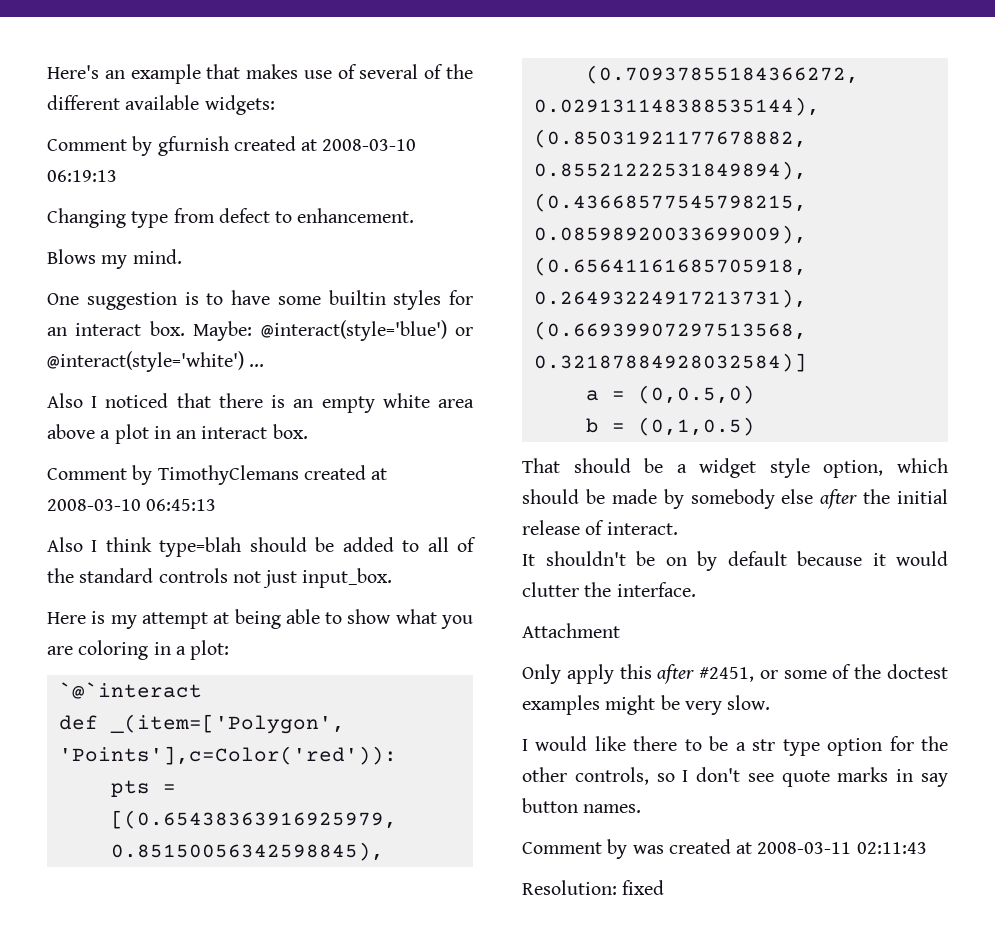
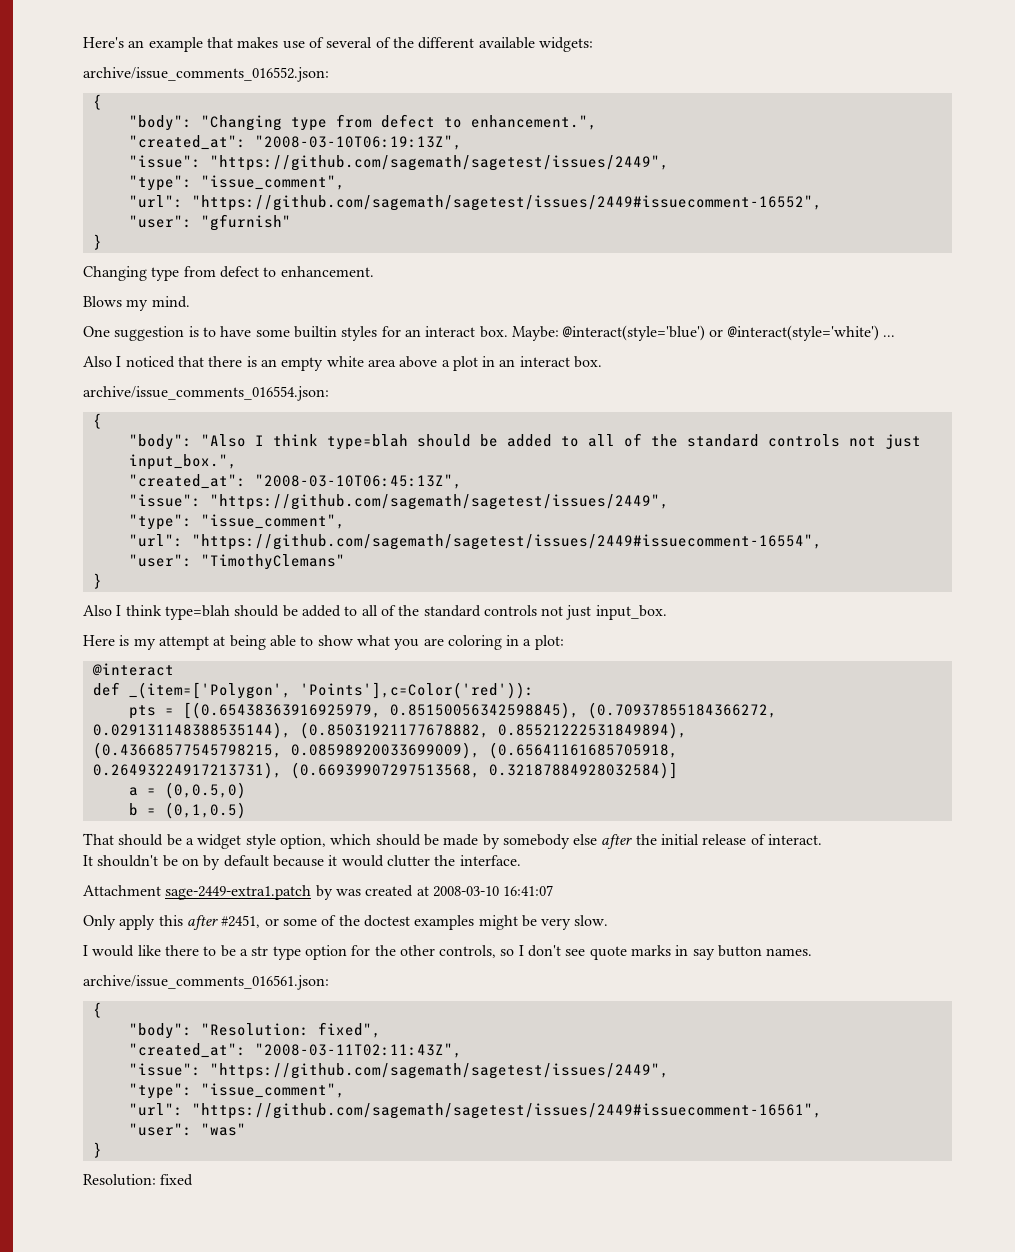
[47,136,417,156] [47,170,117,182] Comment by gfurnish created at 2008-03-10 06:19:13 -> [83,67,329,82] [92,94,102,110] [128,114,597,131] [128,135,462,150] [128,155,669,171] [128,175,345,191] [128,195,822,211] [128,214,291,231] [92,234,102,250] archive/issue_comments_016552.json: // { // "body": "Changing type from defect to enhancement.", // "created_at": "2008-03-10T06:19:13Z", // "issue": "https://github.com/sagemath/sagetest/issues/2449", // "type": "issue_comment", // "url": "https://github.com/sagemath/sagetest/issues/2449#issuecomment-16552", // "user": "gfurnish" // }
[47,465,388,485] [47,499,217,511] Comment by TimothyClemans created at 2008-03-10 06:45:13 -> [83,386,329,401] [92,413,102,429] [128,433,921,450] [128,454,237,470] [128,474,462,489] [128,494,669,510] [128,514,345,530] [128,534,822,550] [128,554,345,570] [92,573,102,589] archive/issue_comments_016554.json: // { // "body": "Also I think type=blah should be added to all of the standard controls not just input_box.", // "created_at": "2008-03-10T06:45:13Z", // "issue": "https://github.com/sagemath/sagetest/issues/2449", // "type": "issue_comment", // "url": "https://github.com/sagemath/sagetest/issues/2449#issuecomment-16554", // "user": "TimothyClemans" // }
[58,682,202,699] `@`interact -> [91,663,174,676] @interact
(620, 630) none -> [165,885,554,900] sage-2449-extra1.patch by was created at 2008-03-10 16:41:07
[522,839,927,859] Comment by was created at 2008-03-11 02:11:43 -> [83,975,329,990] [92,1002,102,1018] [128,1022,381,1039] [128,1043,462,1058] [128,1063,669,1079] [128,1083,345,1099] [128,1103,822,1119] [128,1123,246,1136] [92,1142,102,1158] archive/issue_comments_016561.json: // { // "body": "Resolution: fixed", // "created_at": "2008-03-11T02:11:43Z", // "issue": "https://github.com/sagemath/sagetest/issues/2449", // "type": "issue_comment", // "url": "https://github.com/sagemath/sagetest/issues/2449#issuecomment-16561", // "user": "was" // }

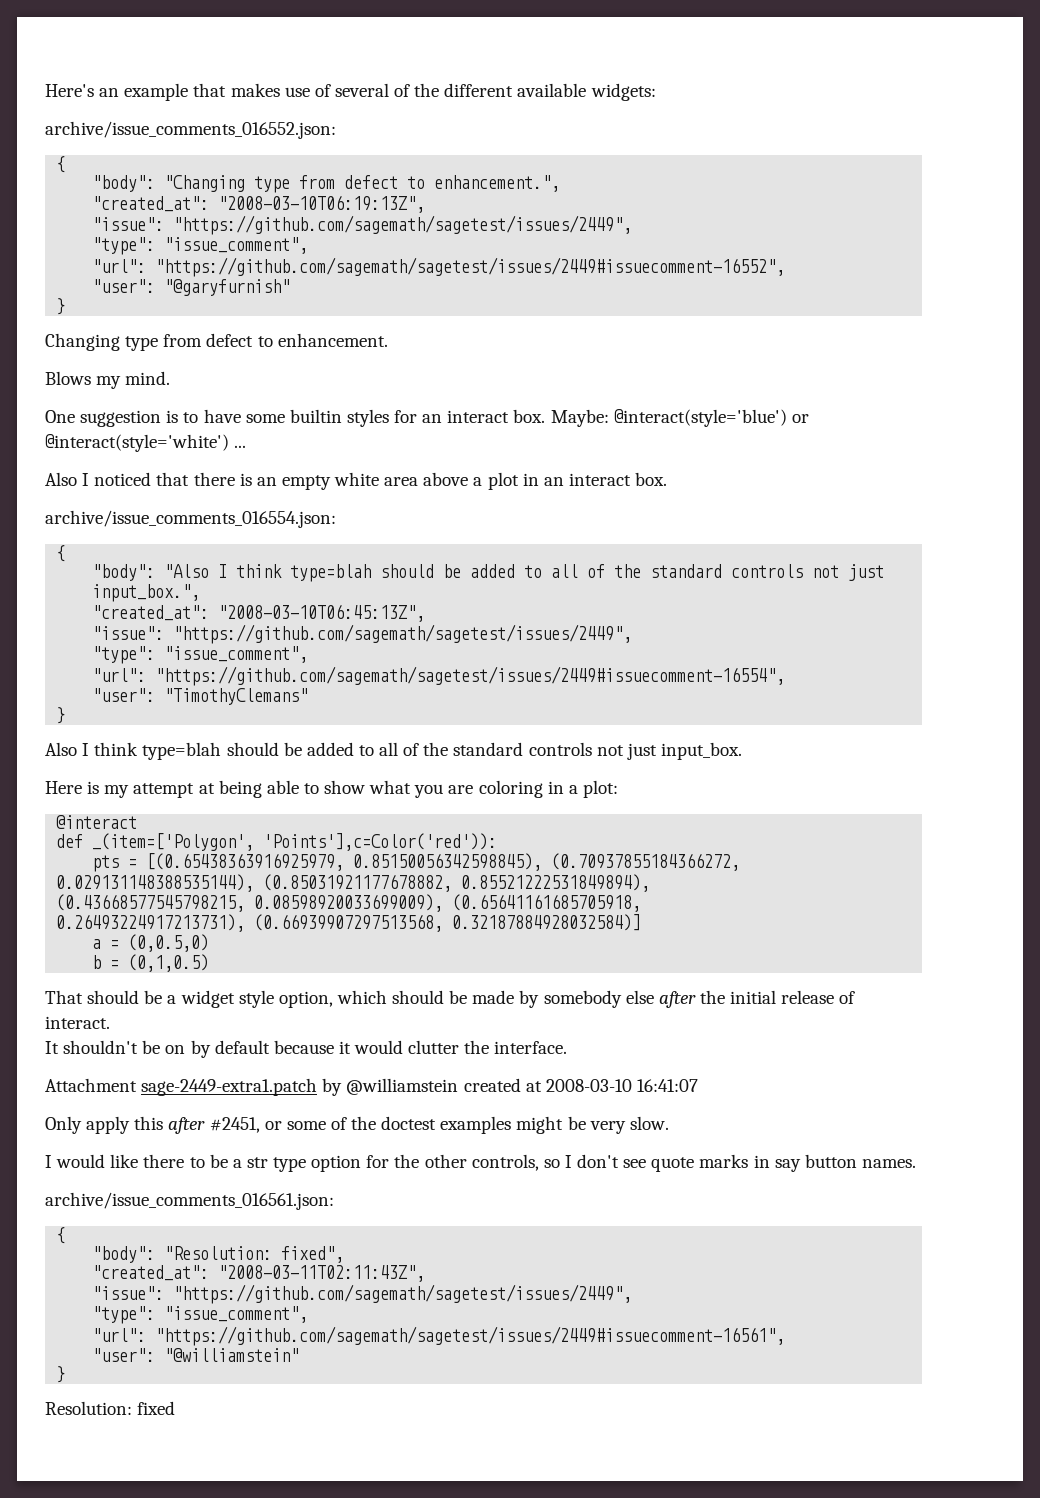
[200,214,291,231] "gfurnish" -> [164,279,291,296] "@garyfurnish"
[335,889,361,896] was -> [346,1078,459,1095] @williamstein
[200,1123,246,1136] "was" -> [164,1348,300,1362] "@williamstein"

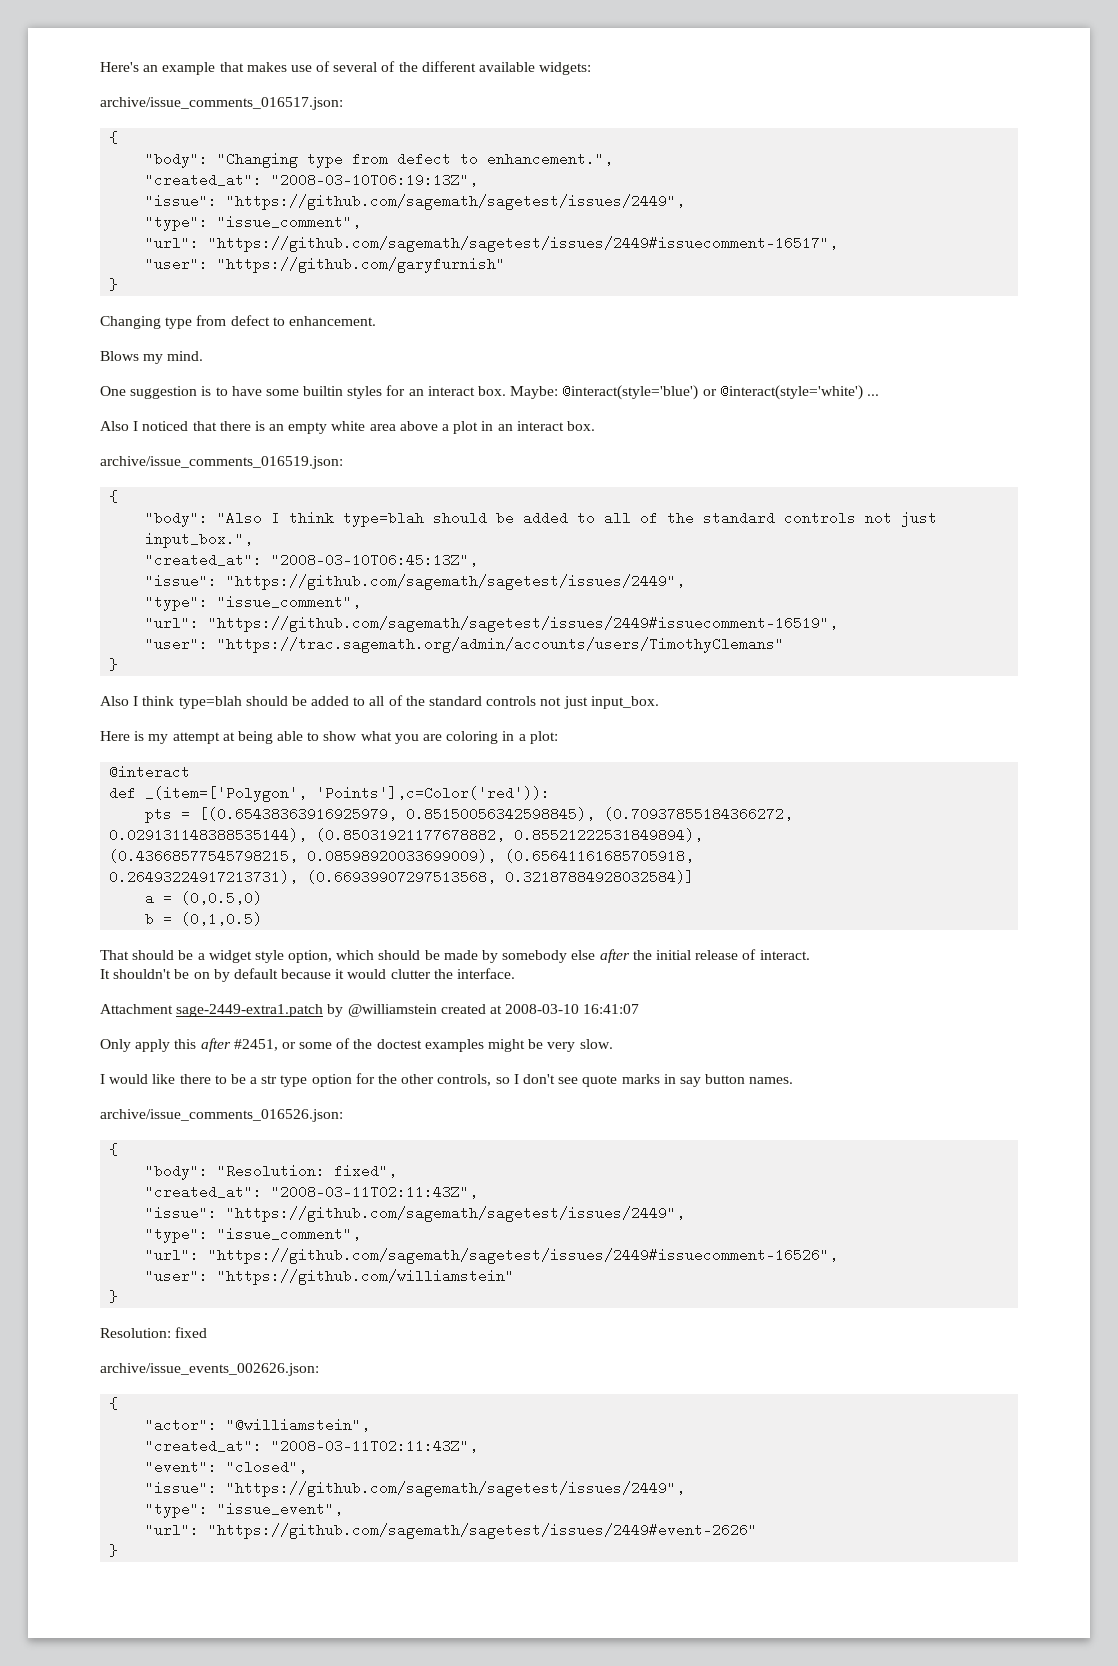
[45,121,336,139] archive/issue_comments_016552.json: -> [100,97,343,110] archive/issue_comments_016517.json:
[155,257,786,277] [92,279,291,296] "https://github.com/sagemath/sagetest/issues/2449#issuecomment-16552", // "user": "@garyfurnish" -> [208,236,839,252] [145,257,506,273] "https://github.com/sagemath/sagetest/issues/2449#issuecomment-16517", // "user": "https://github.com/garyfurnish"
[45,510,336,528] archive/issue_comments_016554.json: -> [100,456,343,469] archive/issue_comments_016519.json:
[155,666,786,686] [92,688,309,705] "https://github.com/sagemath/sagetest/issues/2449#issuecomment-16554", // "user": "TimothyClemans" -> [208,616,839,632] [145,637,785,653] "https://github.com/sagemath/sagetest/issues/2449#issuecomment-16519", // "user": "https://trac.sagemath.org/admin/accounts/users/TimothyClemans"
[45,1192,334,1210] archive/issue_comments_016561.json: -> [100,1109,343,1122] archive/issue_comments_016526.json:
[155,1326,786,1346] [92,1348,300,1362] "https://github.com/sagemath/sagetest/issues/2449#issuecomment-16561", // "user": "@williamstein" -> [208,1248,839,1264] [145,1269,515,1285] "https://github.com/sagemath/sagetest/issues/2449#issuecomment-16526", // "user": "https://github.com/williamstein"
(176, 1408) none -> [100,1363,319,1376] [109,1397,119,1410] [145,1418,371,1432] [145,1439,479,1453] [145,1460,308,1474] [145,1481,686,1497] [145,1502,344,1518] [145,1523,758,1539] [109,1544,119,1557] // archive/issue_events_002626.json: // { // "actor": "@williamstein", // "created_at": "2008-03-11T02:11:43Z", // "event": "closed", // "issue": "https://github.com/sagemath/sagetest/issues/2449", // "type": "issue_event", // "url": "https://github.com/sagemath/sagetest/issues/2449#event-2626" // }

